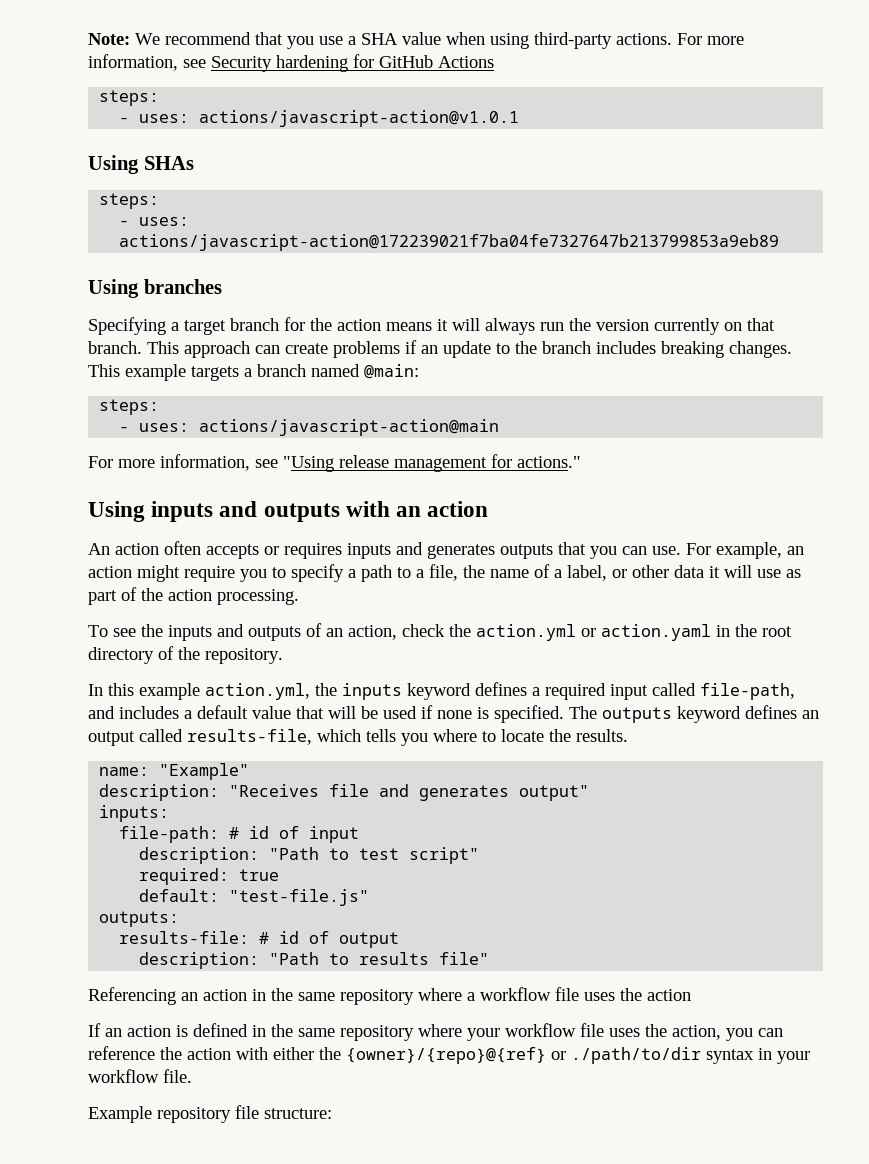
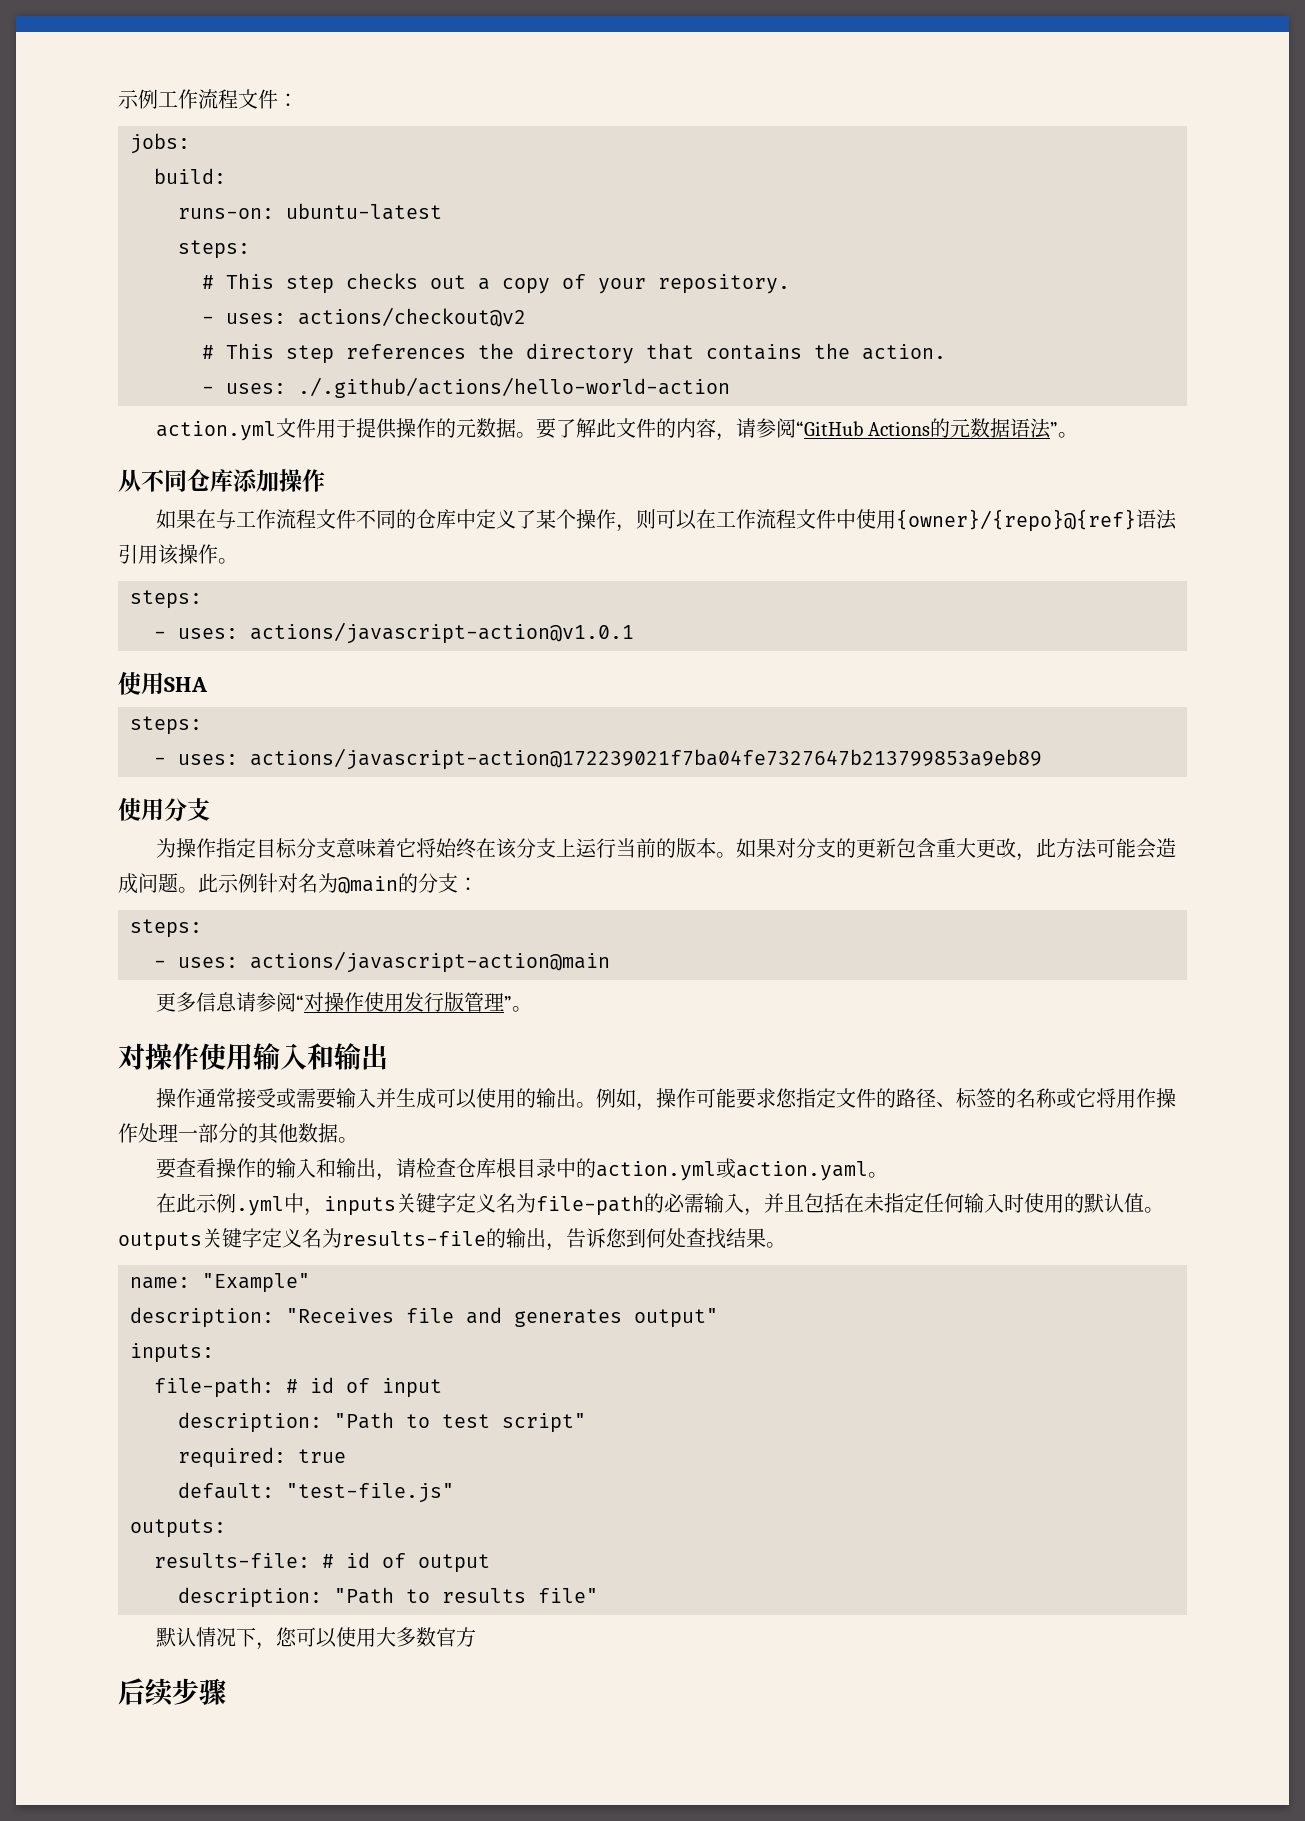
[88,32,744,49] [88,54,494,72] Note: We recommend that you use a SHA value when using third-party actions. For more information, see Security hardening for GitHub Actions -> [118,89,298,109] [130,133,190,154] [154,168,226,184] [178,203,442,220] [178,240,250,259] [202,273,790,294] [202,307,526,327] [202,343,946,364] [202,377,730,398] [156,418,1079,441] [118,469,325,492] [156,509,1178,532] [118,544,238,565] 示例工作流程文件： // jobs: // build: // runs-on: ubuntu-latest // steps: // # This step checks out a copy of your repository. // - uses: actions/checkout@v2 // # This step references the directory that contains the action. // - uses: ./.github/actions/hello-world-action // action.yml文件用于提供操作的元数据。要了解此文件的内容，请参阅“GitHub Actions的元数据语法”。 // 从不同仓库添加操作 // 如果在与工作流程文件不同的仓库中定义了某个操作，则可以在工作流程文件中使用{owner}/{repo}@{ref}语法引用该操作。
[88,155,194,174] Using SHAs -> [118,672,208,695] 使用SHA
[88,279,222,298] [88,317,775,335] [88,340,792,358] [88,364,419,381] [99,399,160,415] [119,419,500,436] [88,454,581,472] [88,501,489,522] [88,541,804,559] [88,564,801,582] [88,587,299,605] [88,623,792,641] [88,646,283,664] [88,682,795,700] [88,705,819,723] [88,729,628,746] Using branches // Specifying a target branch for the action means it will always run the version currently on that branch. This approach can create problems if an update to the branch includes breaking changes. This example targets a branch named @main: // steps: // - uses: actions/javascript-action@main // For more information, see "Using release management for actions." // Using inputs and outputs with an action // An action often accepts or requires inputs and generates outputs that you can use. For example, an action might require you to specify a path to a file, the name of a label, or other data it will use as part of the action processing. // To see the inputs and outputs of an action, check the action.yml or action.yaml in the root directory of the repository. // In this example action.yml, the inputs keyword defines a required input called file-path, and includes a default value that will be used if none is specified. The outputs keyword defines an output called results-file, which tells you where to locate the results. -> [118,798,210,822] [156,838,1177,861] [118,873,478,894] [130,919,202,938] [154,951,610,973] [156,992,533,1012] [118,1043,388,1070] [156,1088,1177,1111] [118,1123,358,1144] [156,1158,889,1181] [156,1193,1165,1216] [118,1228,786,1251] 使用分支 // 为操作指定目标分支意味着它将始终在该分支上运行当前的版本。如果对分支的更新包含重大更改，此方法可能会造成问题。此示例针对名为@main的分支： // steps: // - uses: actions/javascript-action@main // 更多信息请参阅“对操作使用发行版管理”。 // 对操作使用输入和输出 // 操作通常接受或需要输入并生成可以使用的输出。例如，操作可能要求您指定文件的路径、标签的名称或它将用作操作处理一部分的其他数据。 // 要查看操作的输入和输出，请检查仓库根目录中的action.yml或action.yaml。 // 在此示例.yml中，inputs关键字定义名为file-path的必需输入，并且包括在未指定任何输入时使用的默认值。outputs关键字定义名为results-file的输出，告诉您到何处查找结果。
[88,987,691,1005] [88,1023,783,1041] [88,1046,810,1064] [88,1069,192,1083] [88,1105,332,1123] Referencing an action in the same repository where a workflow file uses the action // If an action is defined in the same repository where your workflow file uses the action, you can reference the action with either the {owner}/{repo}@{ref} or ./path/to/dir syntax in your workflow file. // Example repository file structure: -> [156,1627,477,1650] [118,1678,226,1706] 默认情况下，您可以使用大多数官方 // 后续步骤

